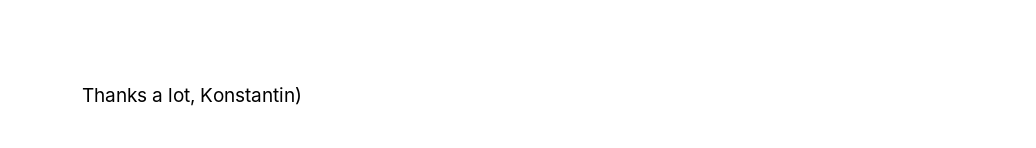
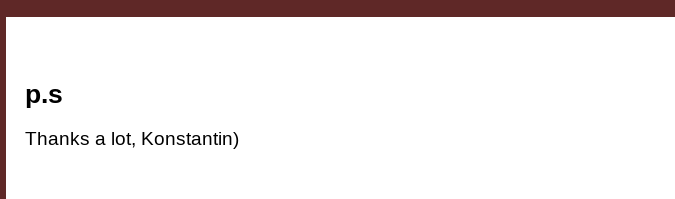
(82, 95) none -> [25,89,63,108] p.s //

